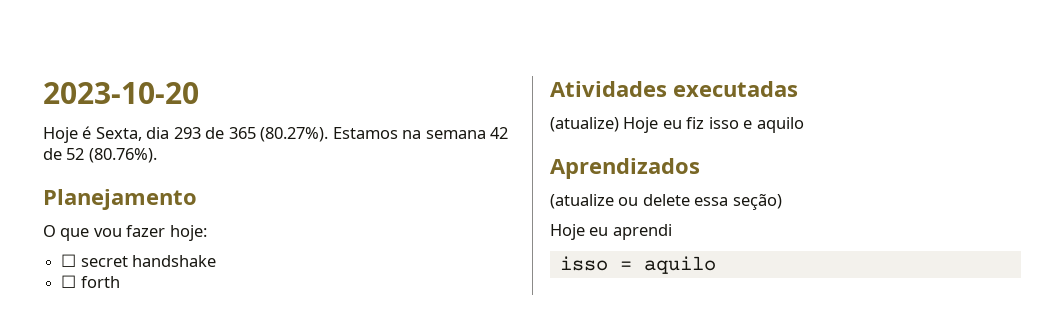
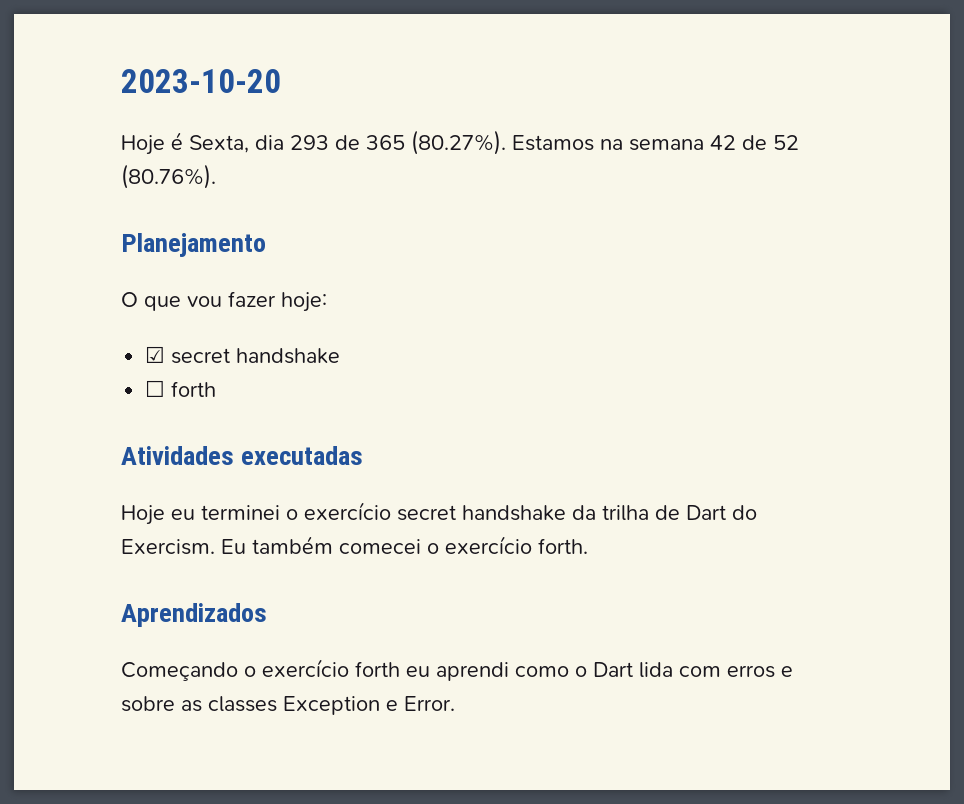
[61,254,77,267] ☐ -> [145,346,166,363] ☑
[550,117,804,133] [550,158,700,179] [550,193,782,210] [550,224,672,240] [559,256,716,274] (atualize) Hoje eu fiz isso e aquilo // Aprendizados // (atualize ou delete essa seção) // Hoje eu aprendi // isso = aquilo -> [121,502,757,525] [121,536,588,555] [121,603,267,627] [121,659,793,681] [121,696,455,715] Hoje eu terminei o exercício secret handshake da trilha de Dart do Exercism. Eu também comecei o exercício forth. // Aprendizados // Começando o exercício forth eu aprendi como o Dart lida com erros e sobre as classes Exception e Error.

